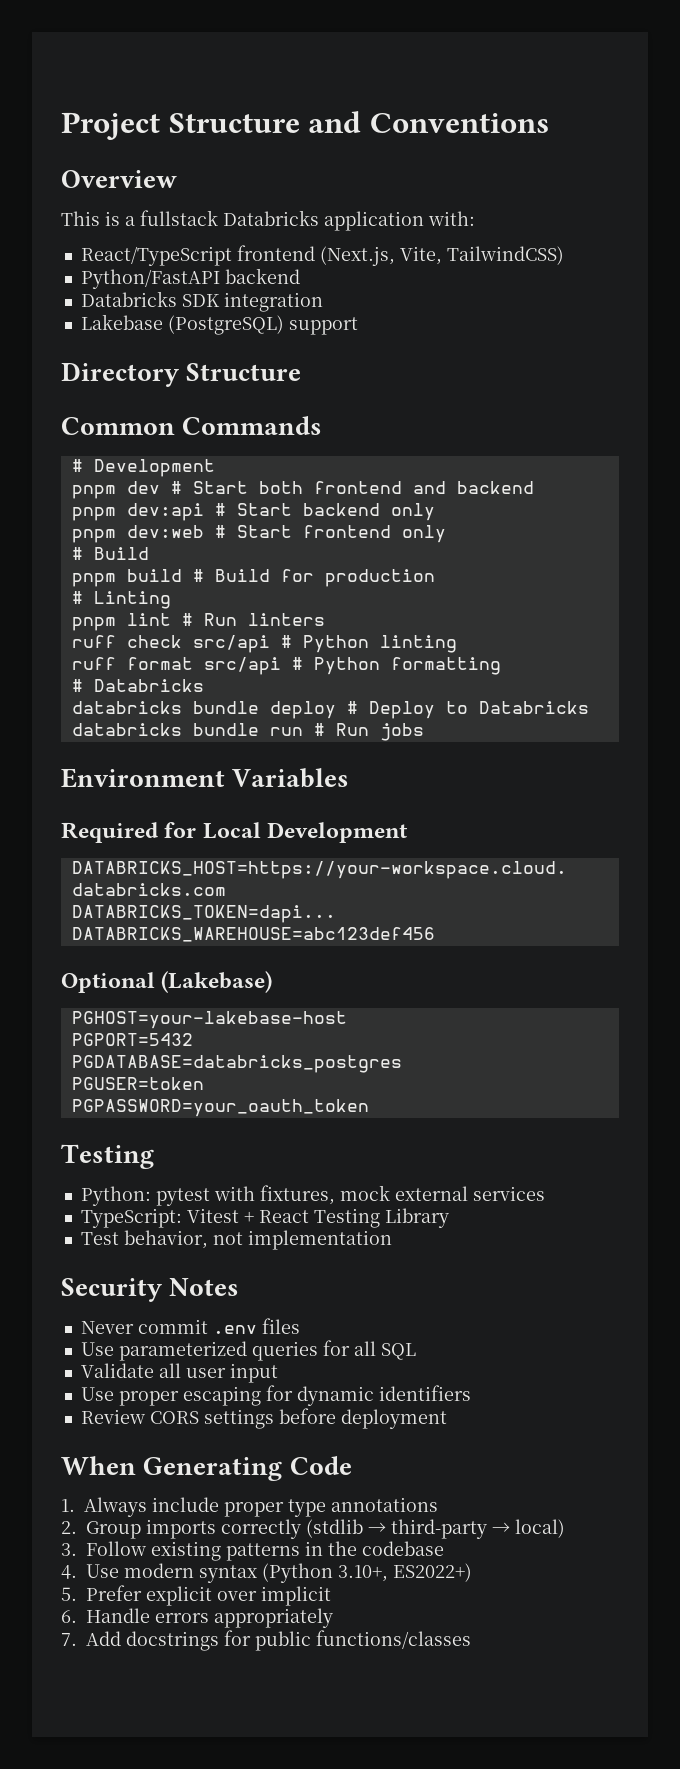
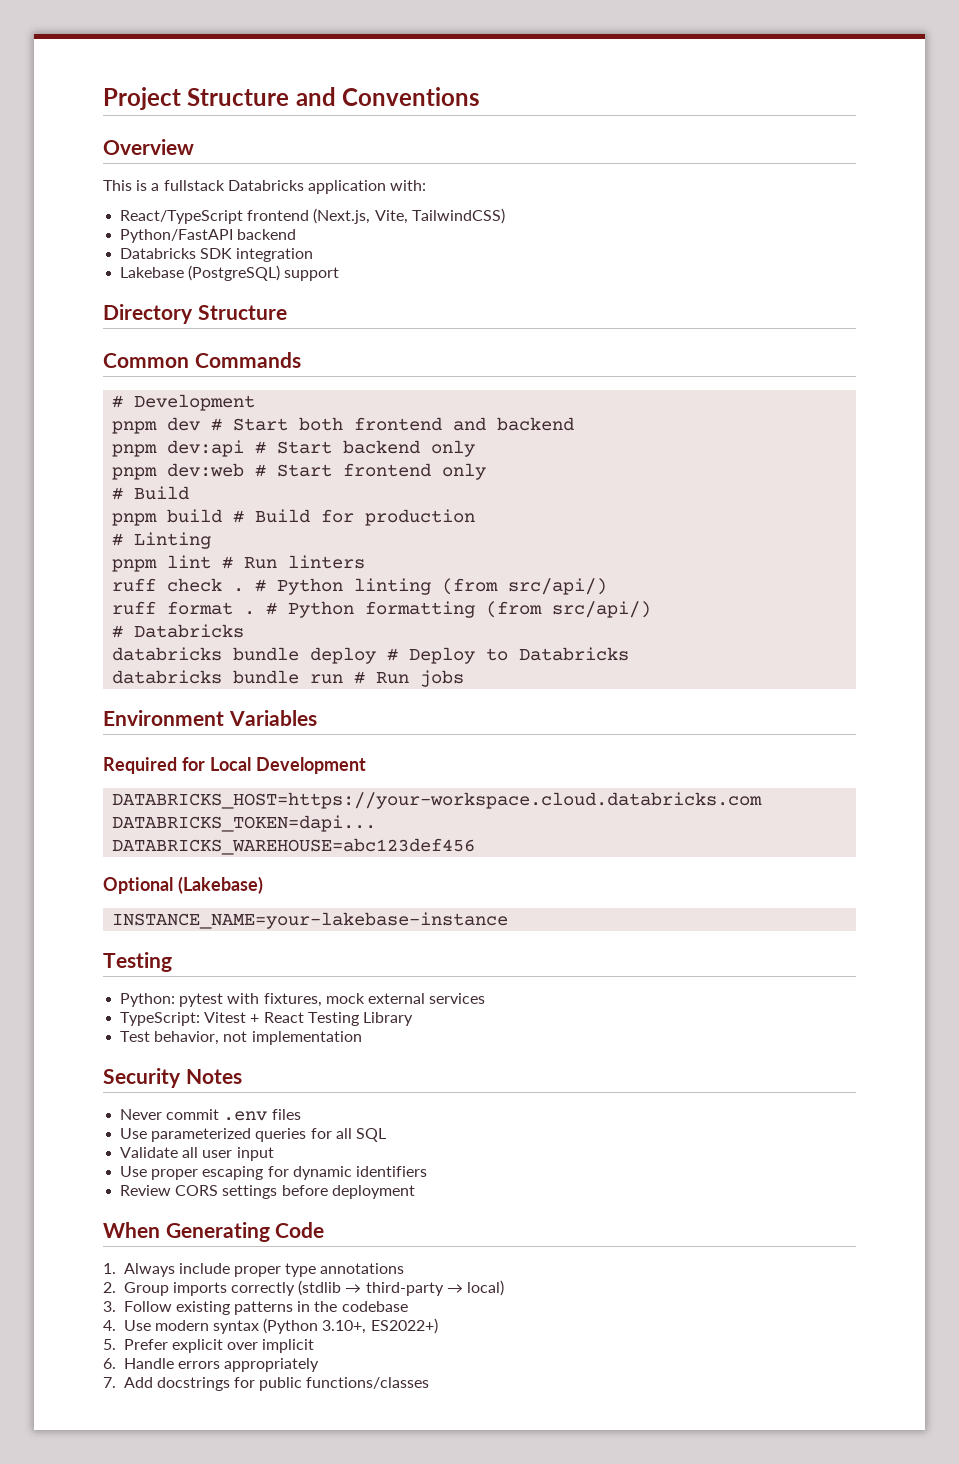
[192,635,270,653] src/api -> [233,588,245,592] .
(457, 644) none -> [442,578,608,595] (from src/api/)
[203,657,281,675] src/api -> [244,611,256,615] .
(501, 666) none -> [486,601,652,618] (from src/api/)
[71,1011,347,1029] [71,1033,193,1046] [71,1055,402,1073] [71,1077,204,1090] [71,1099,369,1117] PGHOST=your-lakebase-host // PGPORT=5432 // PGDATABASE=databricks_postgres // PGUSER=token // PGPASSWORD=your_oauth_token -> [112,912,509,929] INSTANCE_NAME=your-lakebase-instance

